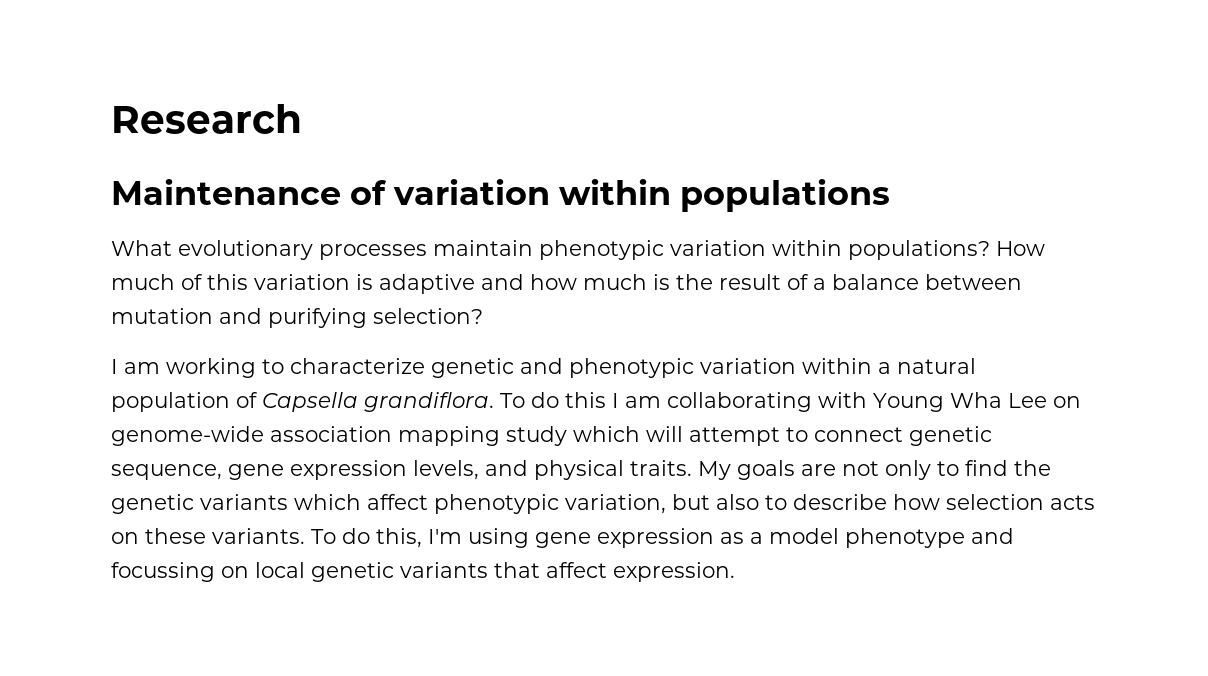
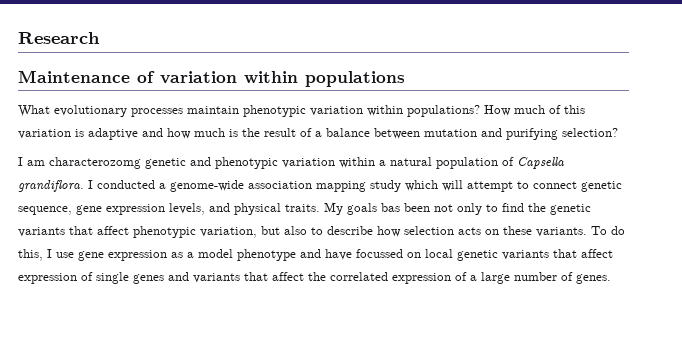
[166,358,425,378] working to characterize -> [49,157,141,169] characterozomg
[500,392,1081,412] To do this I am collaborating with Young Wha Lee on -> [88,180,166,189] I conducted a
[801,464,836,476] are -> [381,203,430,212] bas been
[294,494,361,510] which -> [69,226,93,235] that
[428,528,529,548] I'm using -> [47,249,74,258] I use
[111,562,215,582] focussing -> [325,249,403,260] have focussed
[613,562,735,582] expression. -> [18,272,611,284] expression of single genes and variants that affect the correlated expression of a large number of genes.

